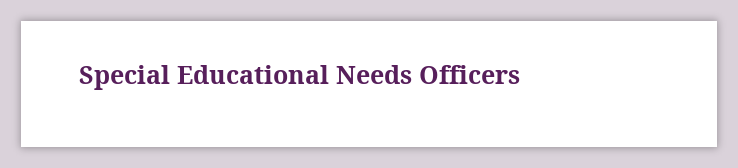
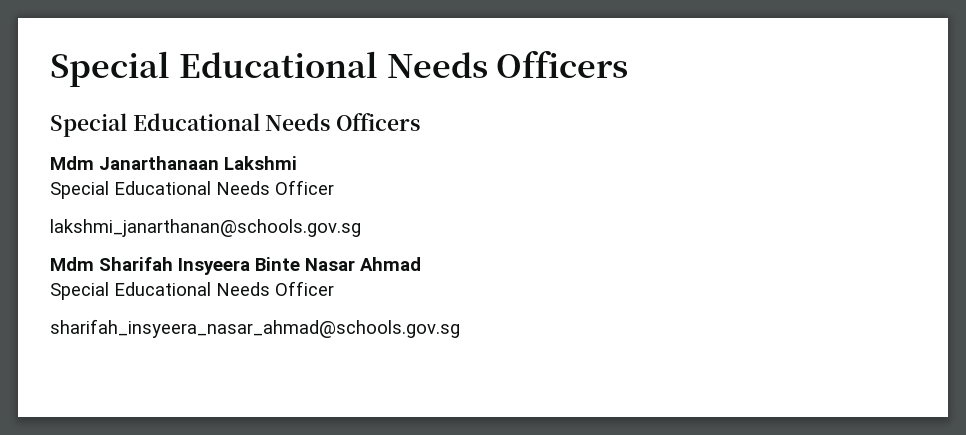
[79,65,520,90] Special Educational Needs Officers -> [50,51,629,87] [50,113,421,137] [50,156,297,170] [50,180,334,199] [50,219,361,237] [50,257,421,275] [50,281,334,300] [50,319,460,338] Special Educational Needs Officers // Special Educational Needs Officers // Mdm Janarthanaan Lakshmi // Special Educational Needs Officer // lakshmi_janarthanan@schools.gov.sg // Mdm Sharifah Insyeera Binte Nasar Ahmad // Special Educational Needs Officer // sharifah_insyeera_nasar_ahmad@schools.gov.sg

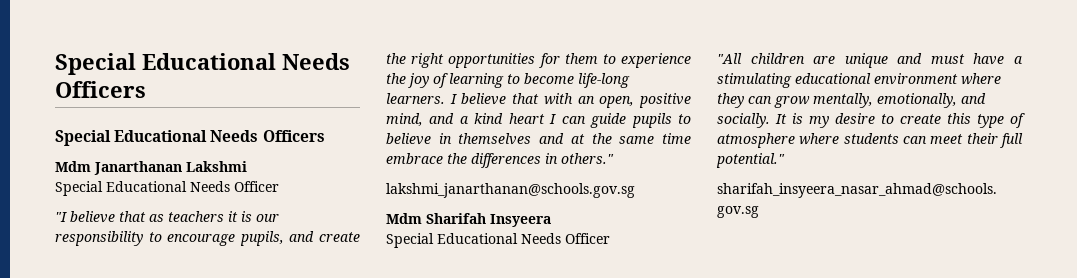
[99,156,219,170] Janarthanaan -> [94,161,182,175] Janarthanan
(334, 187) none -> [55,211,279,223] [55,231,360,246] [386,53,691,68] [386,73,630,88] [386,93,691,108] [386,113,691,128] [386,133,691,145] [386,153,614,168] // "I believe that as teachers it is our responsibility to encourage pupils, and create the right opportunities for them to experience the joy of learning to become life-long learners. I believe that with an open, positive mind, and a kind heart I can guide pupils to believe in themselves and at the same time embrace the differences in others."
[255,257,421,271] [50,281,334,300] Binte Nasar Ahmad // Special Educational Needs Officer -> [386,233,610,248] [717,53,1023,68] [717,73,1001,88] [717,93,986,108] [717,113,1025,128] [717,133,1023,148] [716,153,785,168] // Special Educational Needs Officer // "All children are unique and must have a stimulating educational environment where they can grow mentally, emotionally, and socially. It is my desire to create this type of atmosphere where students can meet their full potential."

